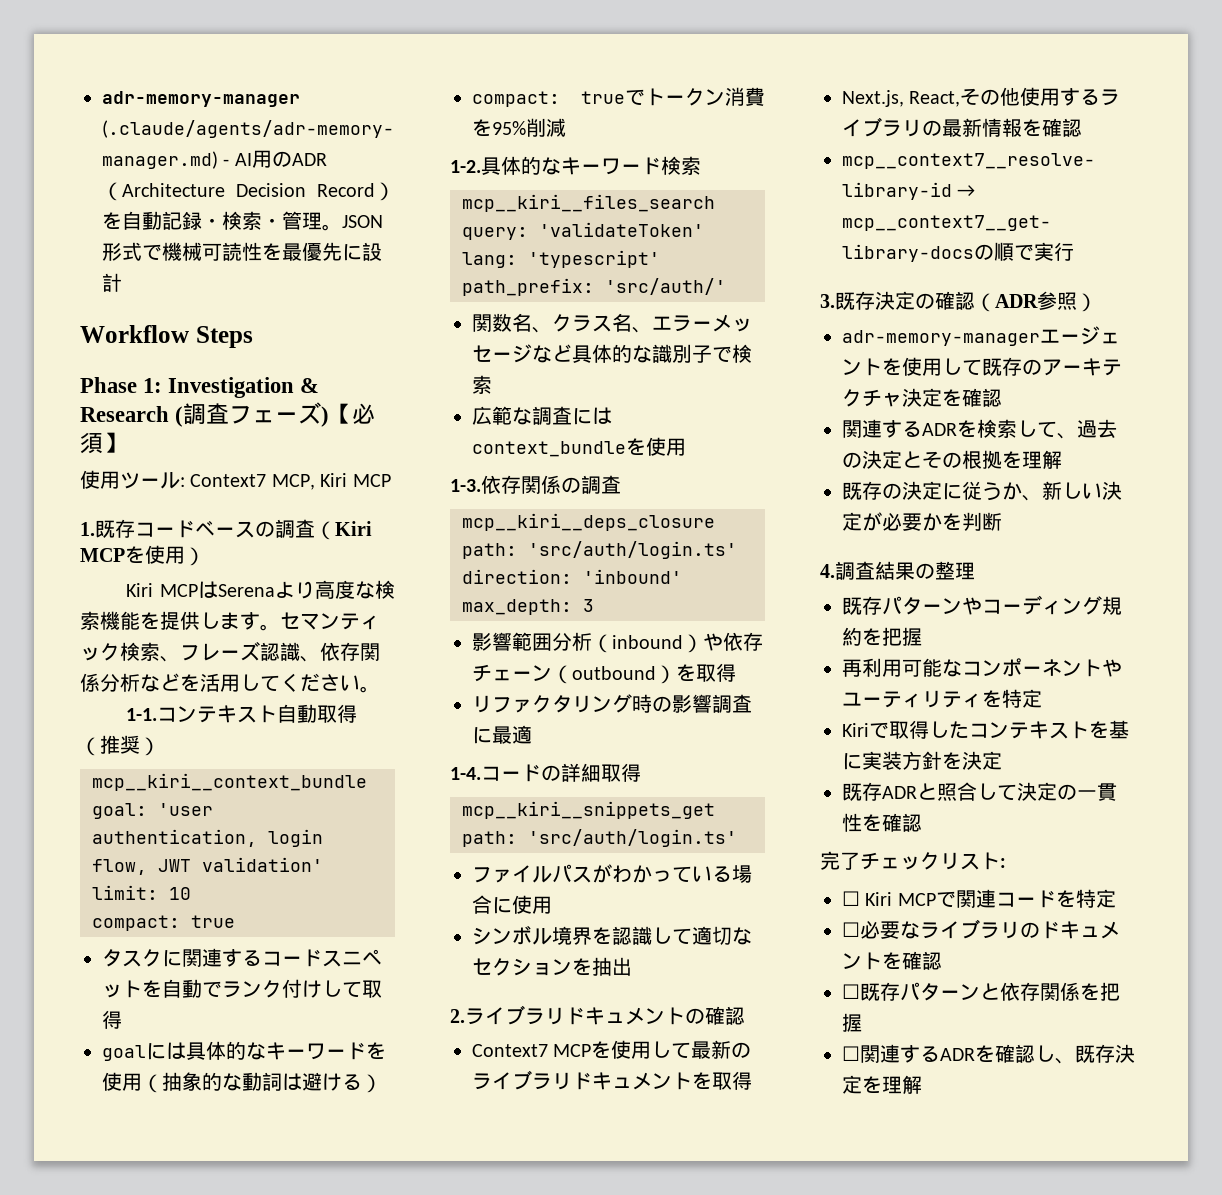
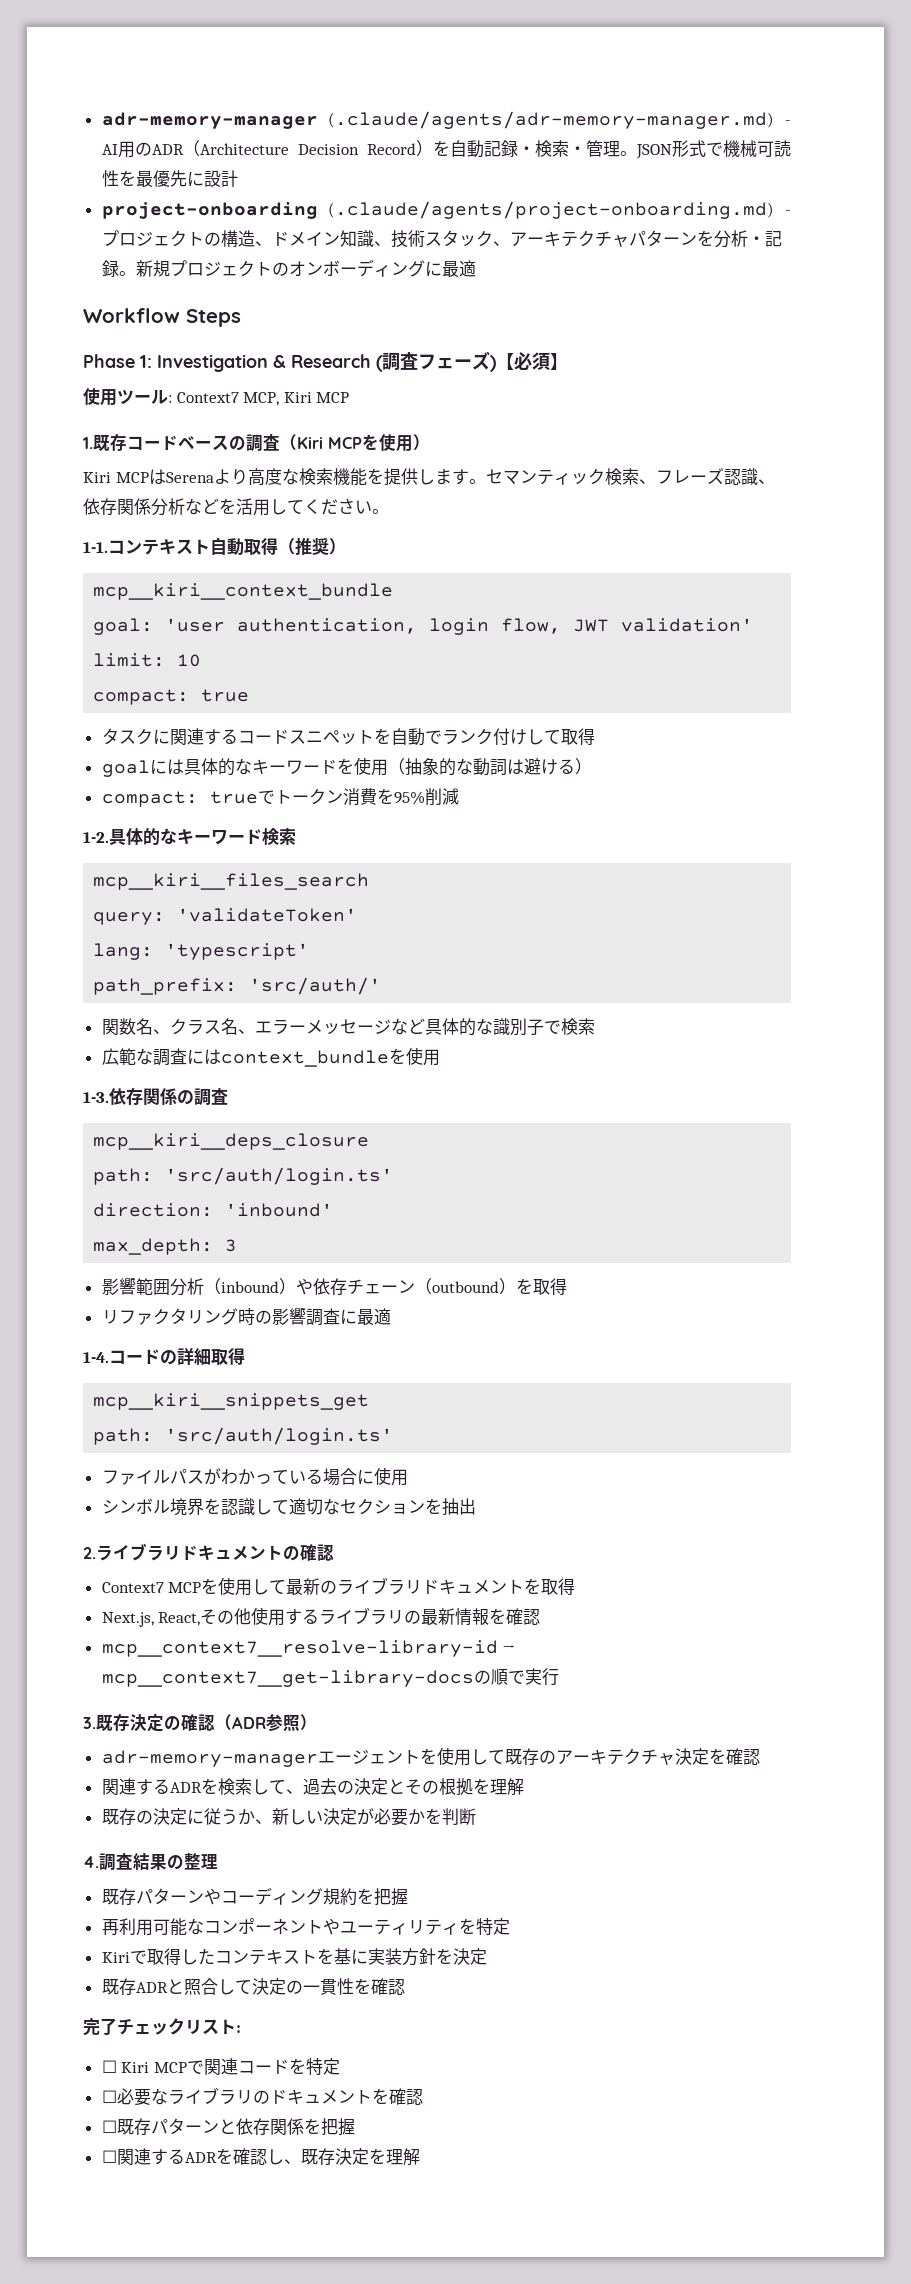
(122, 282) none -> [101,201,791,219] [101,230,782,248] [101,259,476,277] // project-onboarding (.claude/agents/project-onboarding.md) -プロジェクトの構造、ドメイン知識、技術スタック、アーキテクチャパターンを分析・記録。新規プロジェクトのオンボーディングに最適

